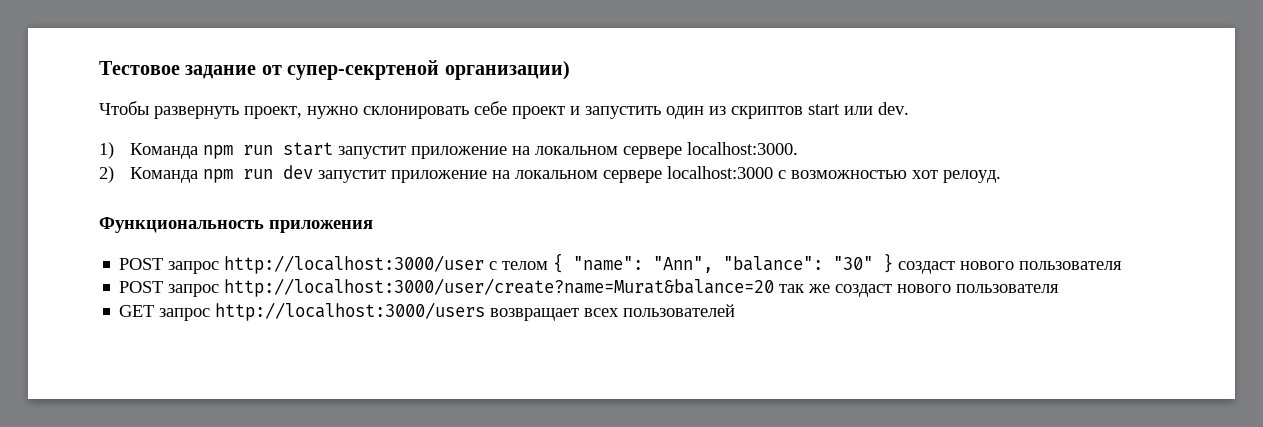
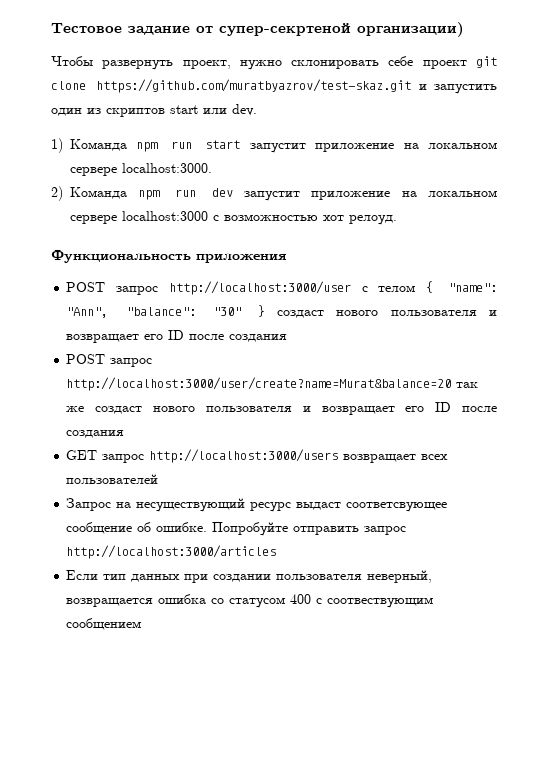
(565, 112) none -> [475,56,497,68] [51,79,412,93] git clone https://github.com/muratbyazrov/test-skaz.git
(1123, 265) none -> [489,310,497,316] [66,330,288,343] и возвращает его ID после создания
(1060, 288) none -> [302,402,497,415] [66,430,125,438] и возвращает его ID после создания
(736, 310) none -> [66,498,448,512] [66,522,407,536] [66,545,277,559] [66,570,433,583] [66,594,434,608] [66,618,142,630] // Запрос на несуществующий ресурс выдаст соответсвующее сообщение об ошибке. Попробуйте отправить запрос http://localhost:3000/articles // Если тип данных при создании пользователя неверный, возвращается ошибка со статусом 400 с соотвествующим сообщением

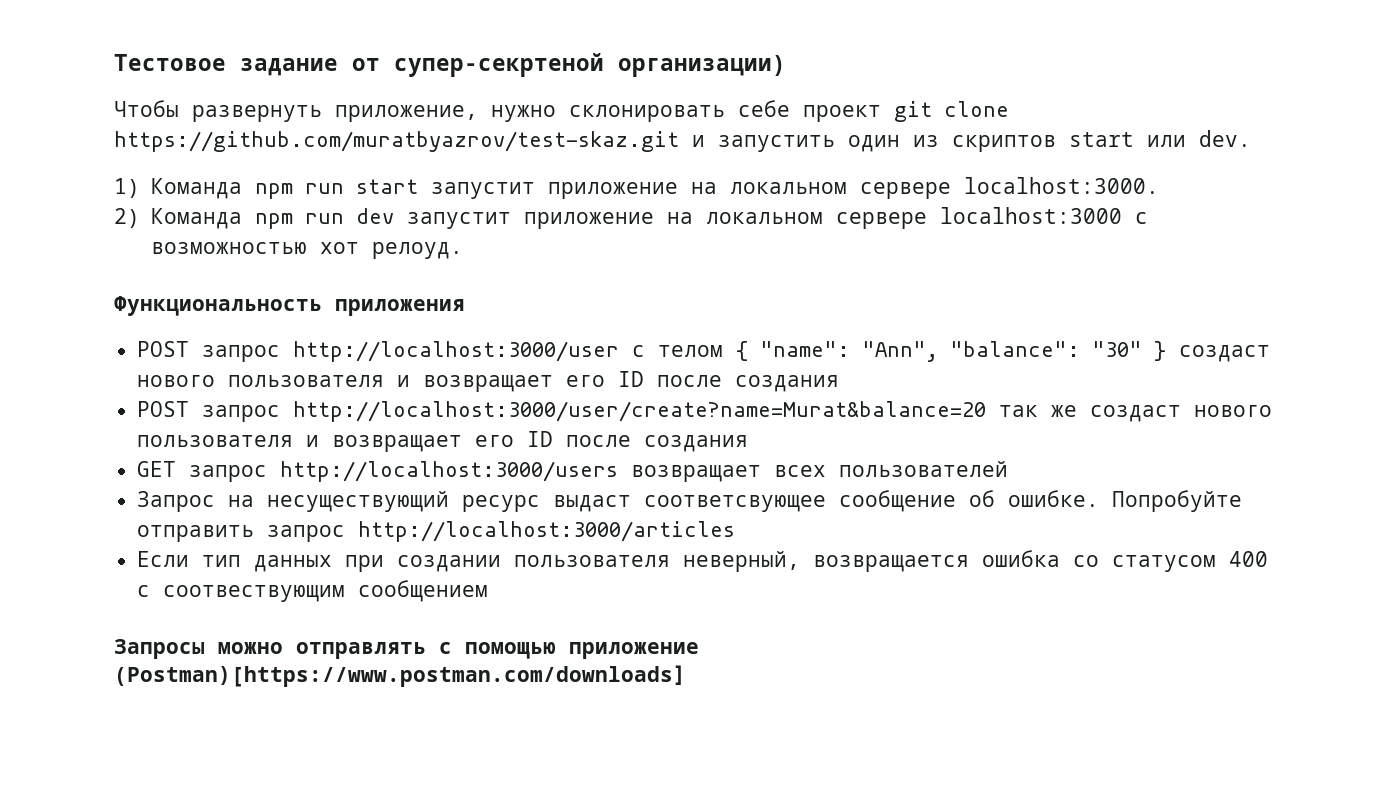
[182,60,231,69] проект, -> [335,105,478,122] приложение,
(142, 624) none -> [114,639,699,659] [114,665,686,687] // Запросы можно отправлять с помощью приложение (Postman)[https://www.postman.com/downloads]

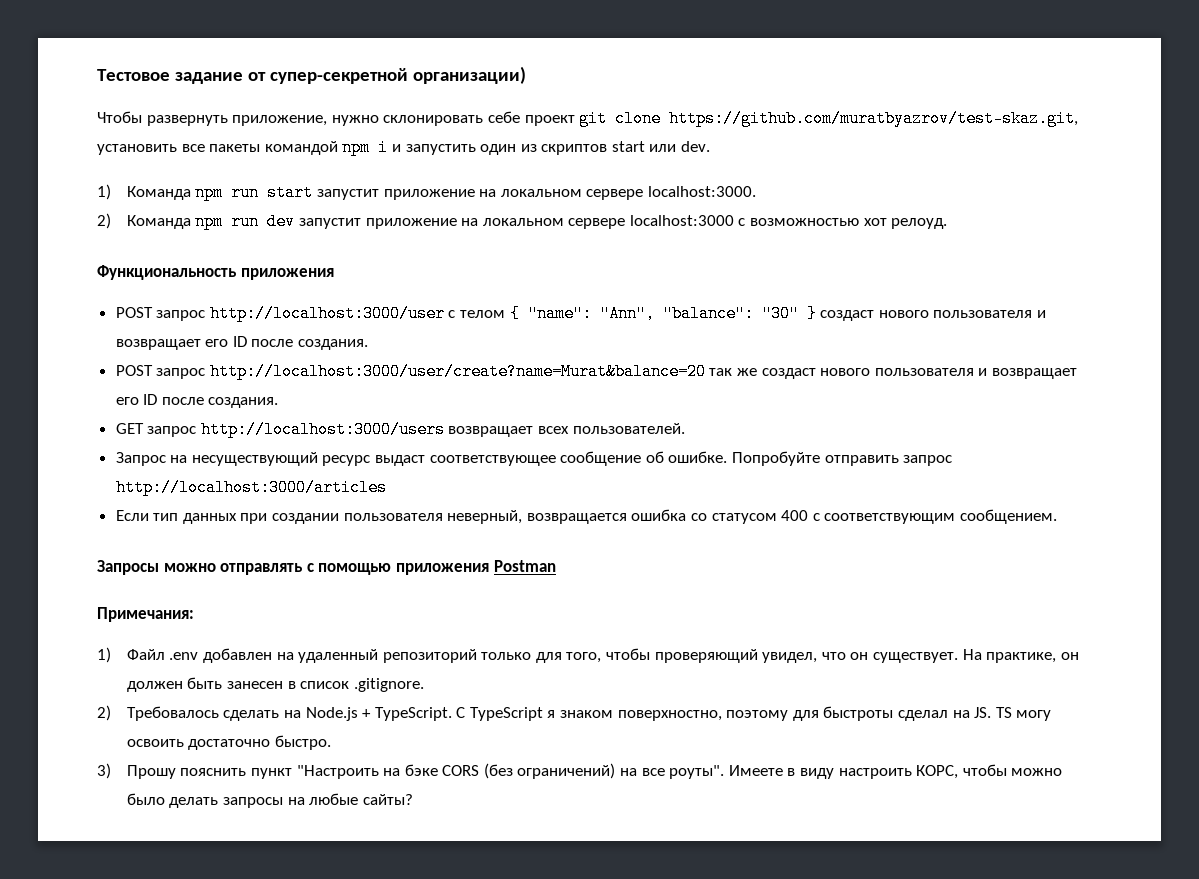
[394,53,604,77] супер-секртеной -> [269,68,408,84] супер-секретной
[114,131,679,152] https://github.com/muratbyazrov/test-skaz.git -> [669,110,1079,127] [97,139,389,156] https://github.com/muratbyazrov/test-skaz.git, установить все пакеты командой npm i
[735,375,840,392] создания -> [298,339,369,350] создания.
[644,435,749,452] создания -> [208,397,279,408] создания.
[839,461,1009,477] пользователей -> [572,423,685,434] пользователей.
[644,495,827,512] соответсвующее -> [429,455,556,466] соответствующее
[163,580,489,602] соотвествующим сообщением -> [824,509,1057,524] соответствующим сообщением.
[569,642,699,659] [114,665,686,687] приложение (Postman)[https://www.postman.com/downloads] -> [395,560,556,575] [97,607,194,622] [97,647,1079,663] [126,677,424,692] [97,705,1052,721] [126,735,331,750] [97,763,1063,779] [126,793,413,808] приложения Postman // Примечания: // 1) Файл .env добавлен на удаленный репозиторий только для того, чтобы проверяющий увидел, что он существует. На практике, он должен быть занесен в список .gitignore. // 2) Требовалось сделать на Node.js + TypeScript. С TypeScript я знаком поверхностно, поэтому для быстроты сделал на JS. TS могу освоить достаточно быстро. // 3) Прошу пояснить пункт "Настроить на бэке CORS (без ограничений) на все роуты". Имеете в виду настроить КОРС, чтобы можно было делать запросы на любые сайты?

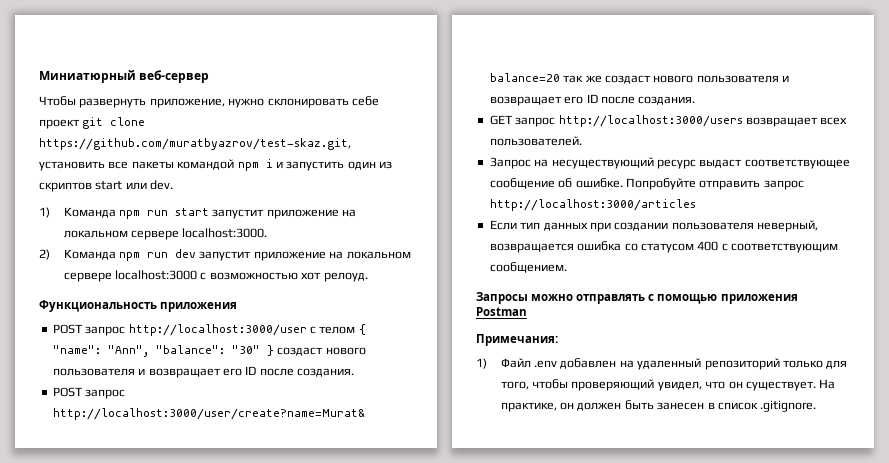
[97,66,526,84] Тестовое задание от супер-секретной организации) -> [39,70,210,83] Миниатюрный веб-сервер
[97,705,1052,721] [126,735,331,750] [97,763,1063,779] [126,793,413,808] // 2) Требовалось сделать на Node.js + TypeScript. С TypeScript я знаком поверхностно, поэтому для быстроты сделал на JS. TS могу освоить достаточно быстро. // 3) Прошу пояснить пункт "Настроить на бэке CORS (без ограничений) на все роуты". Имеете в виду настроить КОРС, чтобы можно было делать запросы на любые сайты? -> (817, 406) none

